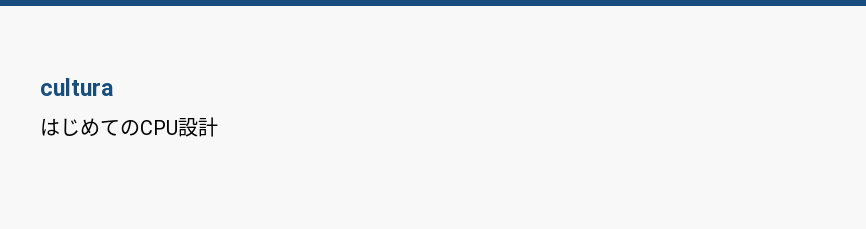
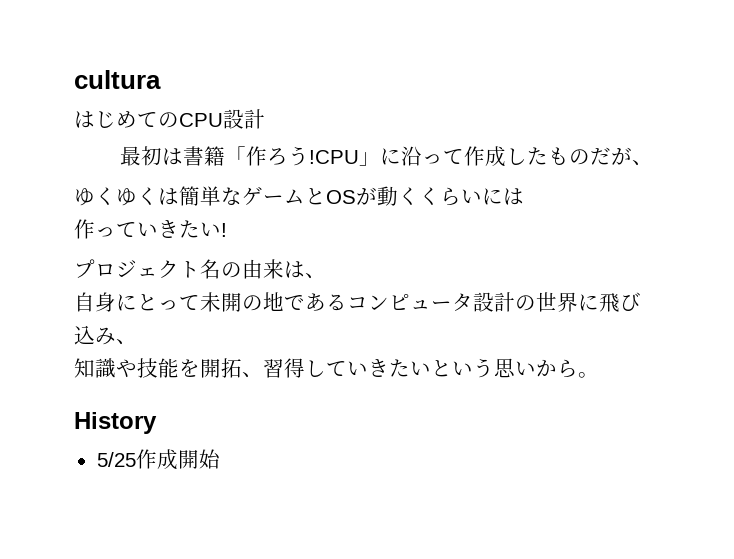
(218, 127) none -> [119,146,653,167] [74,186,524,206] [74,219,227,239] [74,259,326,279] [74,292,641,312] [74,325,137,345] [74,358,599,378] [74,412,157,434] [96,449,221,470] // 最初は書籍「作ろう!CPU」に沿って作成したものだが、 // ゆくゆくは簡単なゲームとOSが動くくらいには // 作っていきたい! // プロジェクト名の由来は、 // 自身にとって未開の地であるコンピュータ設計の世界に飛び込み、 // 知識や技能を開拓、習得していきたいという思いから。 // History // 5/25作成開始

